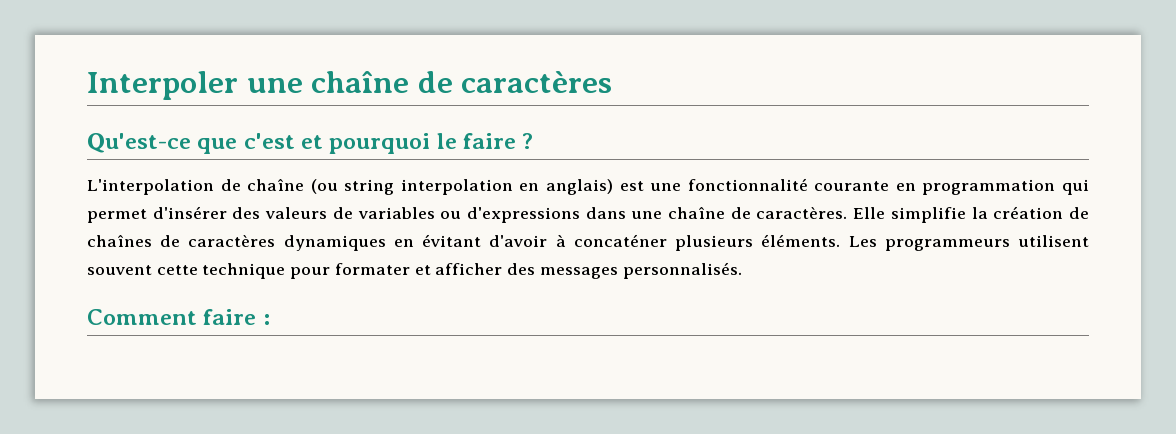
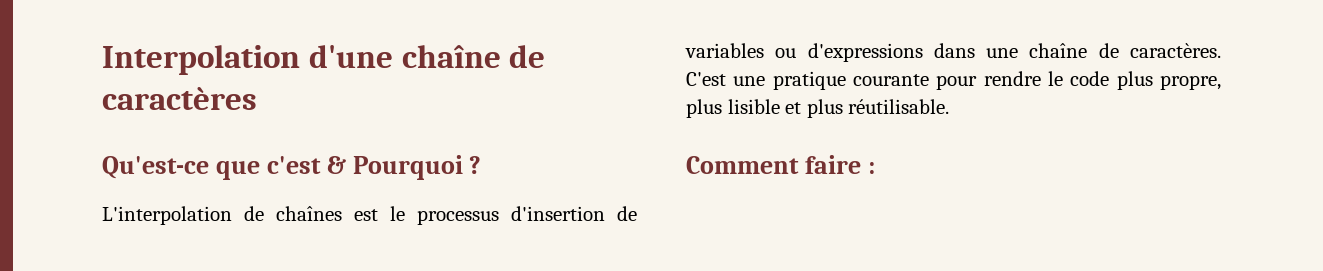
[87,71,303,100] Interpoler une -> [102,45,393,75] Interpolation d'une
[301,133,517,154] et pourquoi le faire -> [326,155,463,180] & Pourquoi
[247,178,1089,195] [87,206,328,223] chaîne (ou string interpolation en anglais) est une fonctionnalité courante en programmation qui permet d'insérer des valeurs -> [276,206,605,225] chaînes est le processus d'insertion
[853,206,1090,223] [87,234,1090,251] [87,262,742,279] Elle simplifie la création de chaînes de caractères dynamiques en évitant d'avoir à concaténer plusieurs éléments. Les programmeurs utilisent souvent cette technique pour formater et afficher des messages personnalisés. -> [686,71,1221,90] [686,99,950,118] C'est une pratique courante pour rendre le code plus propre, plus lisible et plus réutilisable.

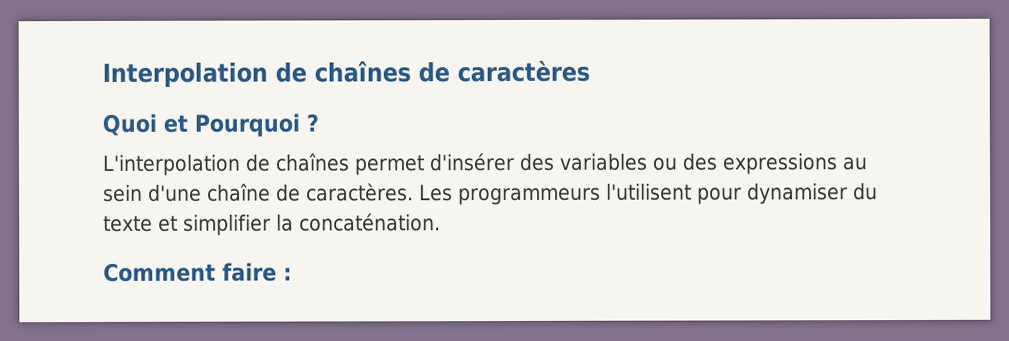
[308,45,501,68] d'une chaîne -> [275,61,411,83] de chaînes
[102,156,346,180] Qu'est-ce que c'est & -> [102,113,188,136] Quoi et
[354,206,637,225] [685,43,1221,62] [686,71,1221,90] [686,99,950,118] est le processus d'insertion de variables ou d'expressions dans une chaîne de caractères. C'est une pratique courante pour rendre le code plus propre, plus lisible et plus réutilisable. -> [354,152,868,176] [103,183,878,206] [103,213,441,236] permet d'insérer des variables ou des expressions au sein d'une chaîne de caractères. Les programmeurs l'utilisent pour dynamiser du texte et simplifier la concaténation.

